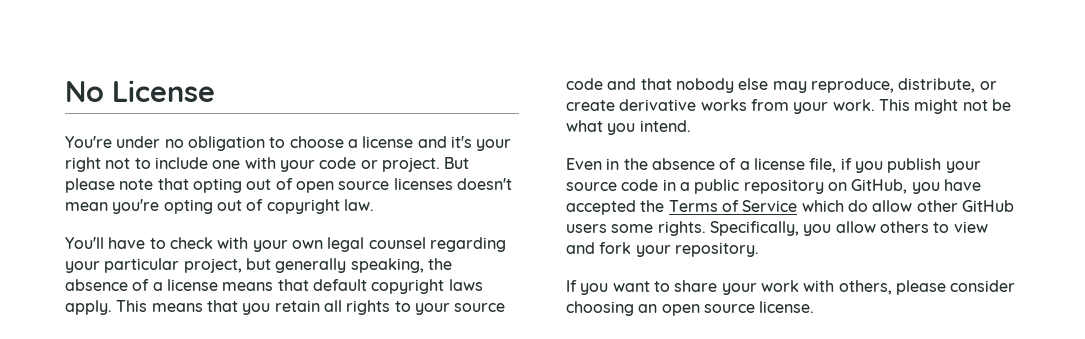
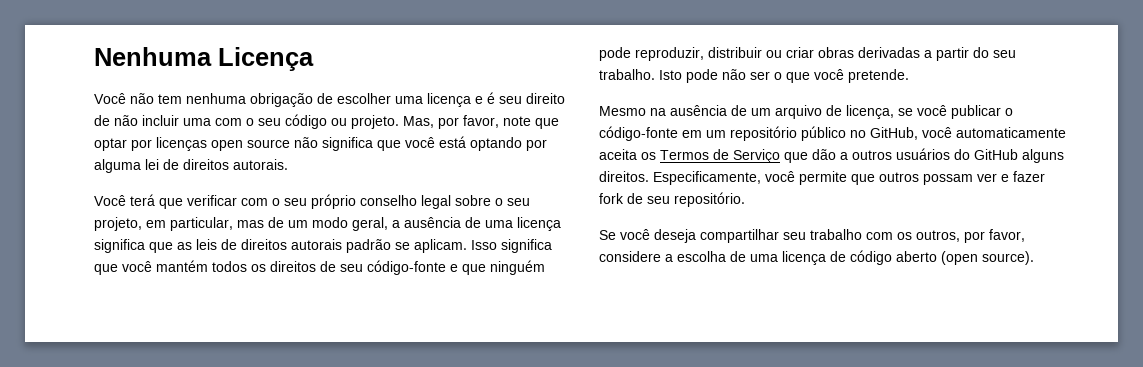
[65,80,215,102] [65,136,512,151] [65,157,470,172] [65,178,512,193] [65,199,374,214] [65,237,506,252] [65,258,452,273] [65,279,483,294] [65,300,506,315] [566,78,997,93] [566,99,1011,114] [566,120,691,135] [566,158,981,173] [566,179,981,194] [566,200,1014,215] [566,221,988,236] [566,242,759,257] [566,280,1016,295] [566,301,815,316] No License // You're under no obligation to choose a license and it's your right not to include one with your code or project. But please note that opting out of open source licenses doesn't mean you're opting out of copyright law. // You'll have to check with your own legal counsel regarding your particular project, but generally speaking, the absence of a license means that default copyright laws apply. This means that you retain all rights to your source code and that nobody else may reproduce, distribute, or create derivative works from your work. This might not be what you intend. // Even in the absence of a license file, if you publish your source code in a public repository on GitHub, you have accepted the Terms of Service which do allow other GitHub users some rights. Specifically, you allow others to view and fork your repository. // If you want to share your work with others, please consider choosing an open source license. -> [94,47,314,71] [94,92,565,107] [94,114,559,129] [94,136,547,151] [94,159,288,173] [94,194,530,209] [94,217,561,231] [94,239,552,253] [94,260,545,275] [599,47,1016,61] [599,69,909,83] [599,105,1013,119] [599,126,1066,141] [599,148,1064,163] [599,171,1045,185] [599,192,745,207] [599,229,1025,243] [599,250,1034,265] Nenhuma Licença // Você não tem nenhuma obrigação de escolher uma licença e é seu direito de não incluir uma com o seu código ou projeto. Mas, por favor, note que optar por licenças open source não significa que você está optando por alguma lei de direitos autorais. // Você terá que verificar com o seu próprio conselho legal sobre o seu projeto, em particular, mas de um modo geral, a ausência de uma licença significa que as leis de direitos autorais padrão se aplicam. Isso significa que você mantém todos os direitos de seu código-fonte e que ninguém pode reproduzir, distribuir ou criar obras derivadas a partir do seu trabalho. Isto pode não ser o que você pretende. // Mesmo na ausência de um arquivo de licença, se você publicar o código-fonte em um repositório público no GitHub, você automaticamente aceita os Termos de Serviço que dão a outros usuários do GitHub alguns direitos. Especificamente, você permite que outros possam ver e fazer fork de seu repositório. // Se você deseja compartilhar seu trabalho com os outros, por favor, considere a escolha de uma licença de código aberto (open source).

